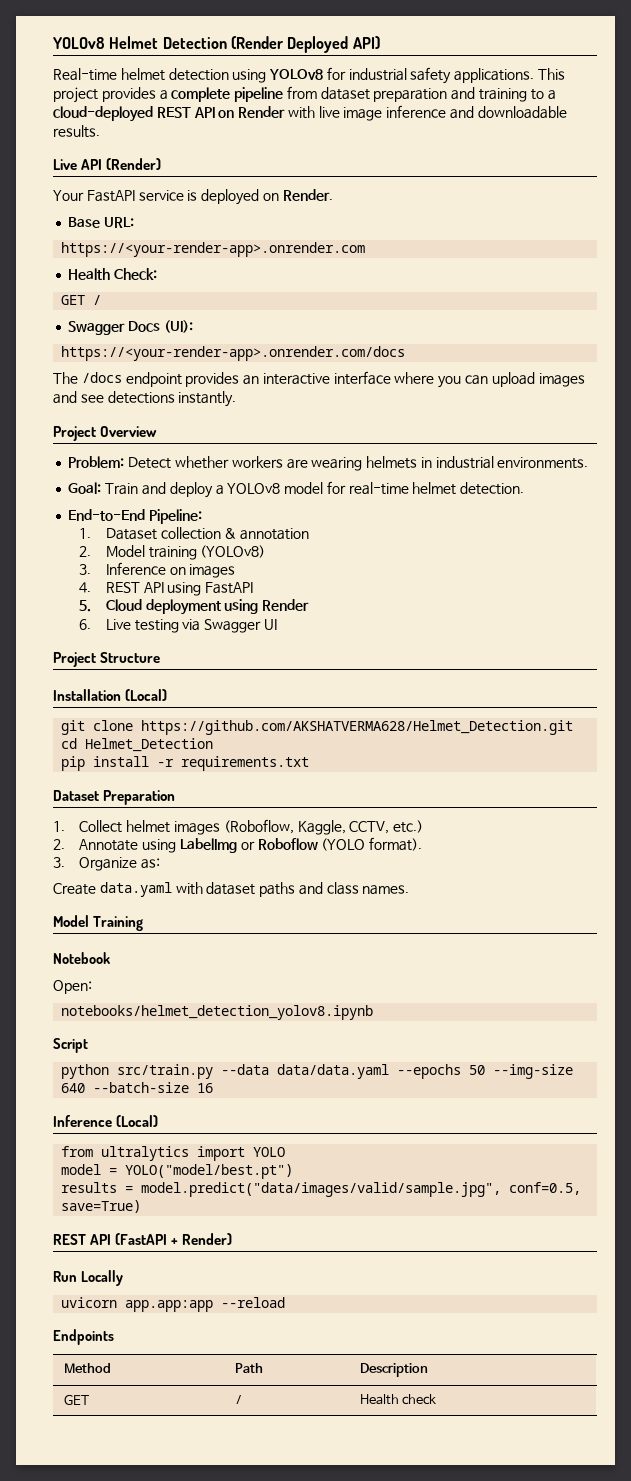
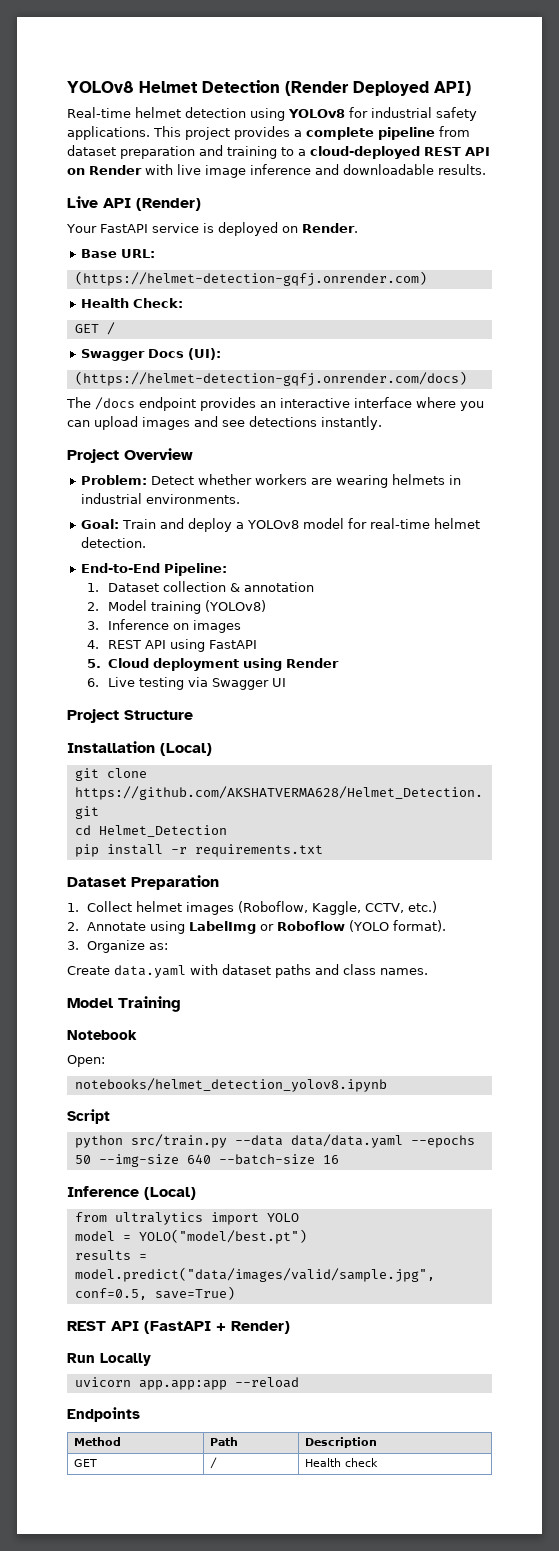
[61,242,366,257] https://<your-render-app>.onrender.com -> [74,271,427,286] (https://helmet-detection-gqfj.onrender.com)
[61,346,406,361] https://<your-render-app>.onrender.com/docs -> [74,371,467,386] (https://helmet-detection-gqfj.onrender.com/docs)

